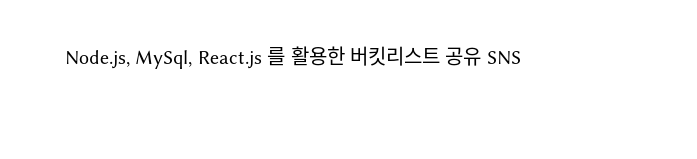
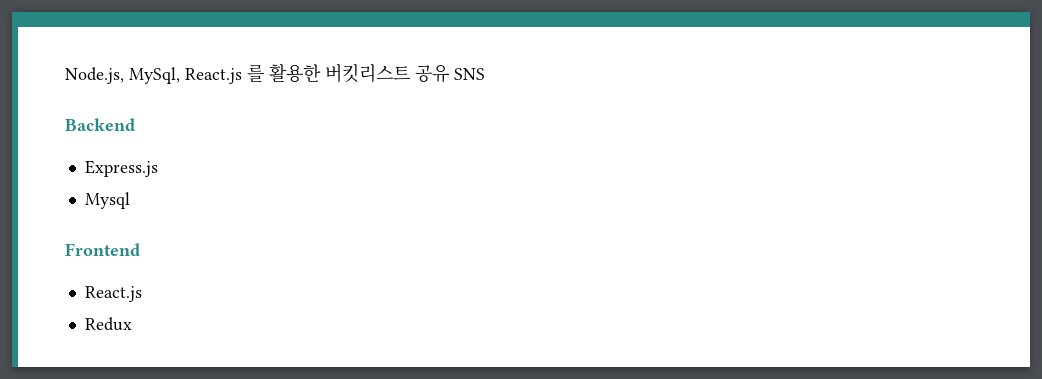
(521, 58) none -> [65,118,135,131] [84,160,158,177] [84,192,130,209] [65,243,140,256] [84,286,142,302] [84,317,132,331] // Backend // Express.js // Mysql // Frontend // React.js // Redux

